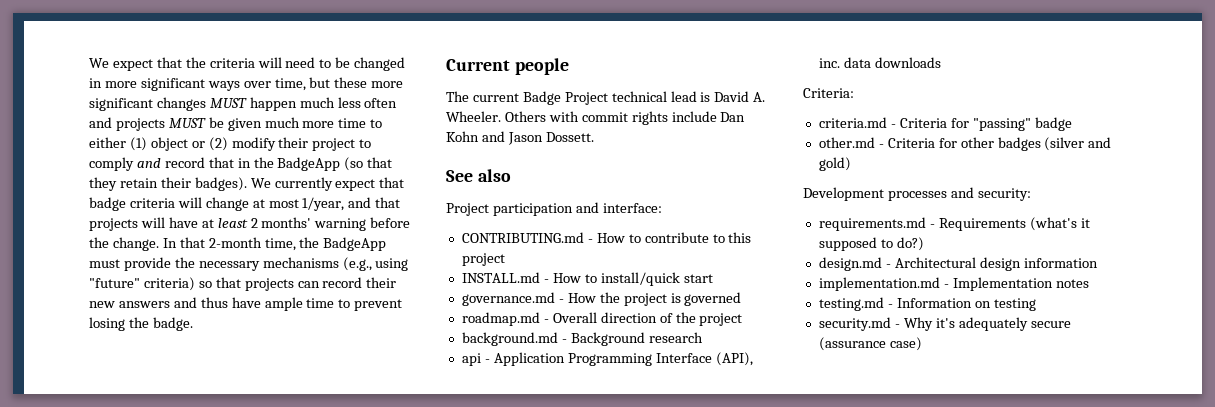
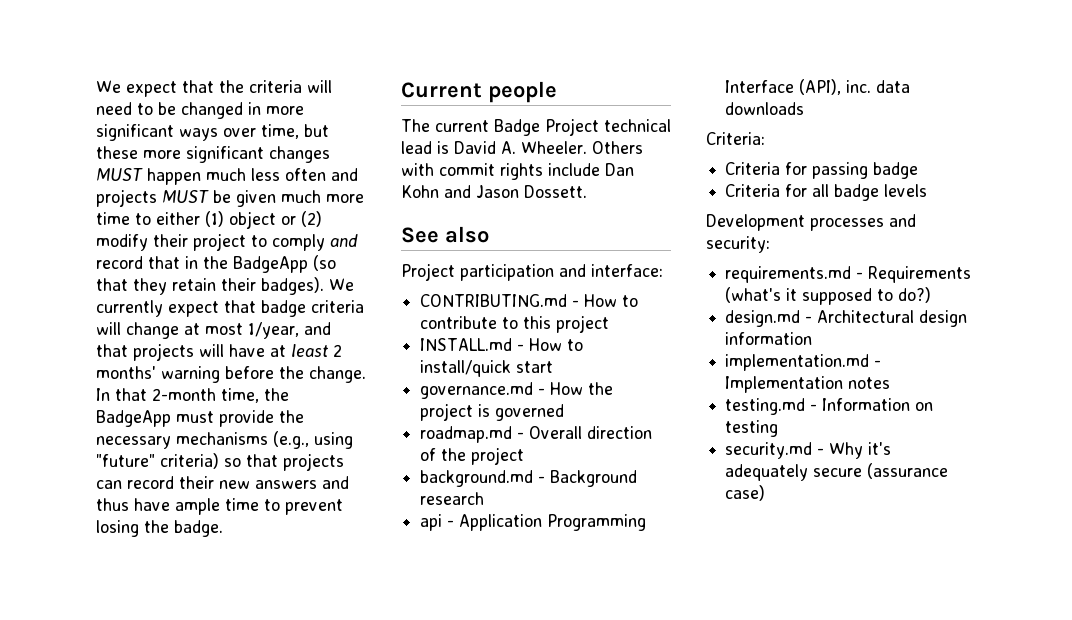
[818,117,1031,131] criteria.md - Criteria for "passing" -> [725,162,869,179] Criteria for passing
[818,137,1112,151] [818,157,851,171] other.md - Criteria for other badges (silver and gold) -> [725,184,928,201] Criteria for all badge levels

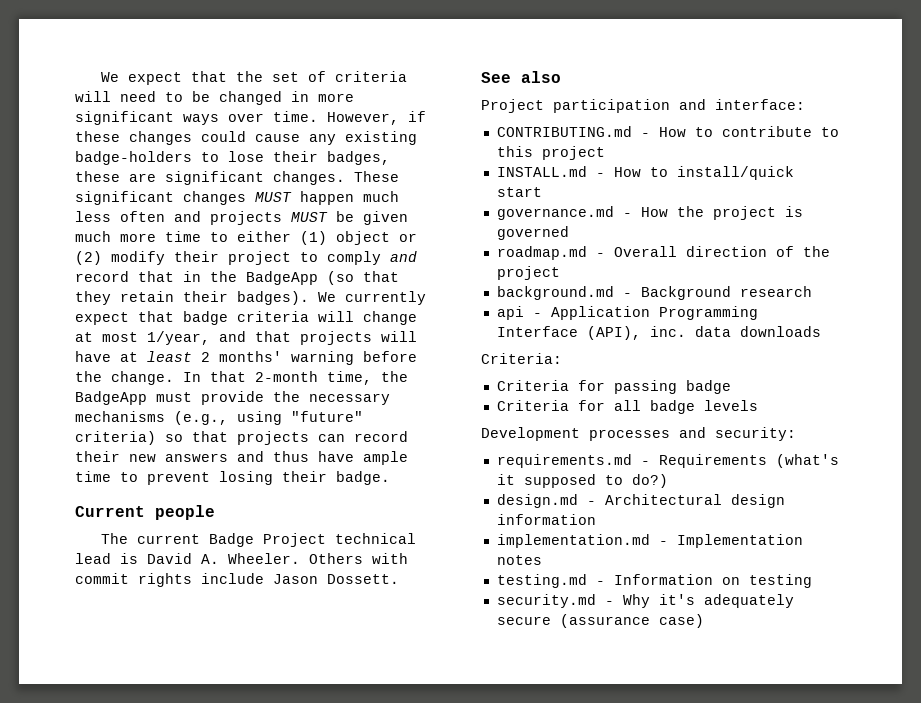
(244, 86) none -> [272,71,327,82] set of
[261,124,329,139] [96,146,181,159] time, but these more -> [273,111,426,125] [75,131,417,145] [75,151,390,165] [75,171,399,185] time. However, if these changes could cause any existing badge-holders to lose their badges, these are significant changes. These
[144,520,169,533] the -> [282,471,327,482] their
[605,163,634,176] [401,185,471,198] Dan Kohn and -> (264, 578) none

